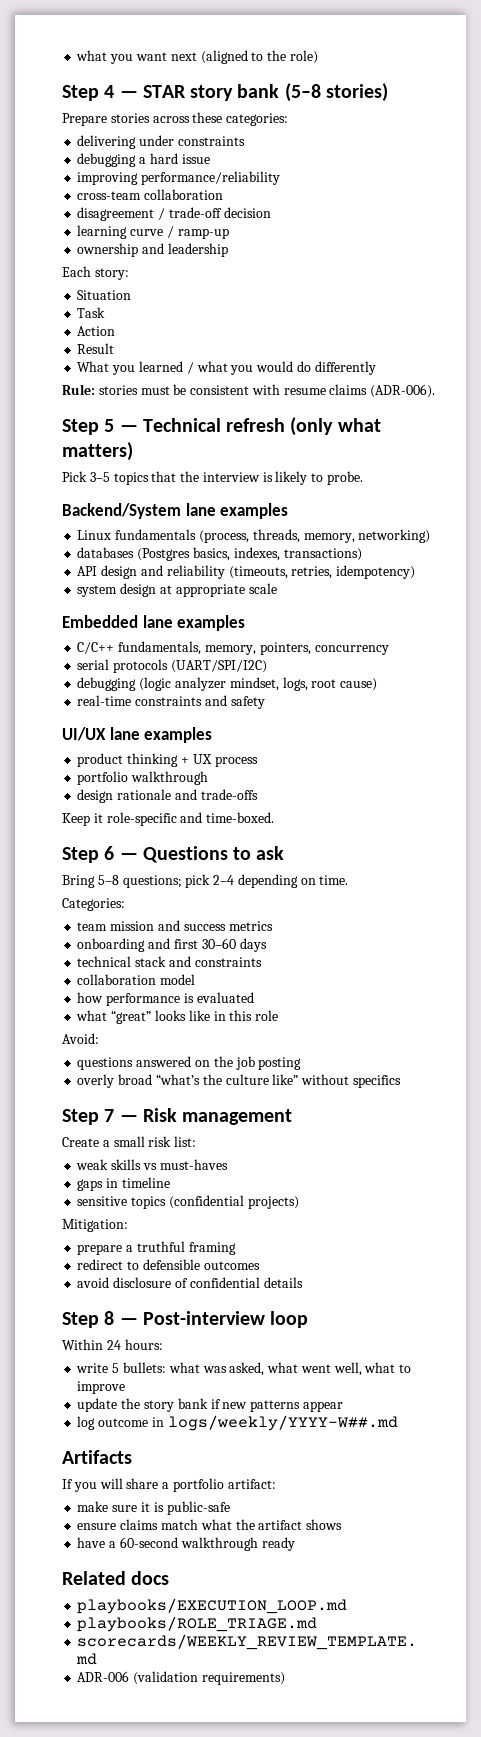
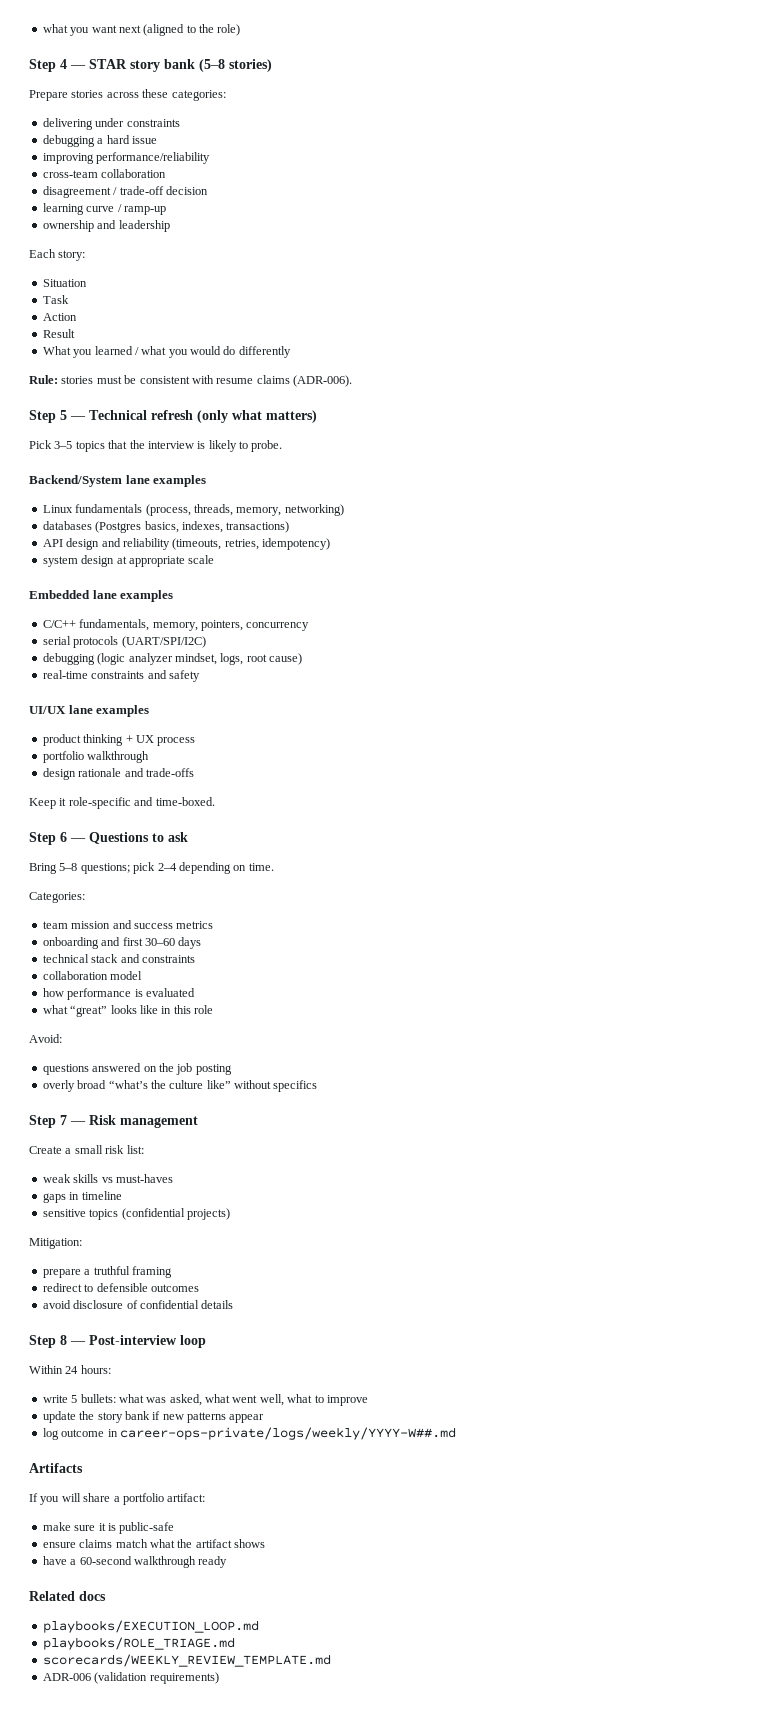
[167,1415,398,1431] logs/weekly/YYYY-W##.md -> [119,1427,456,1440] career-ops-private/logs/weekly/YYYY-W##.md

